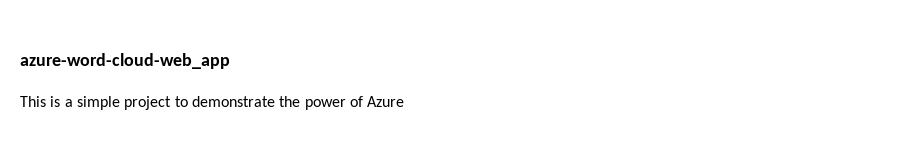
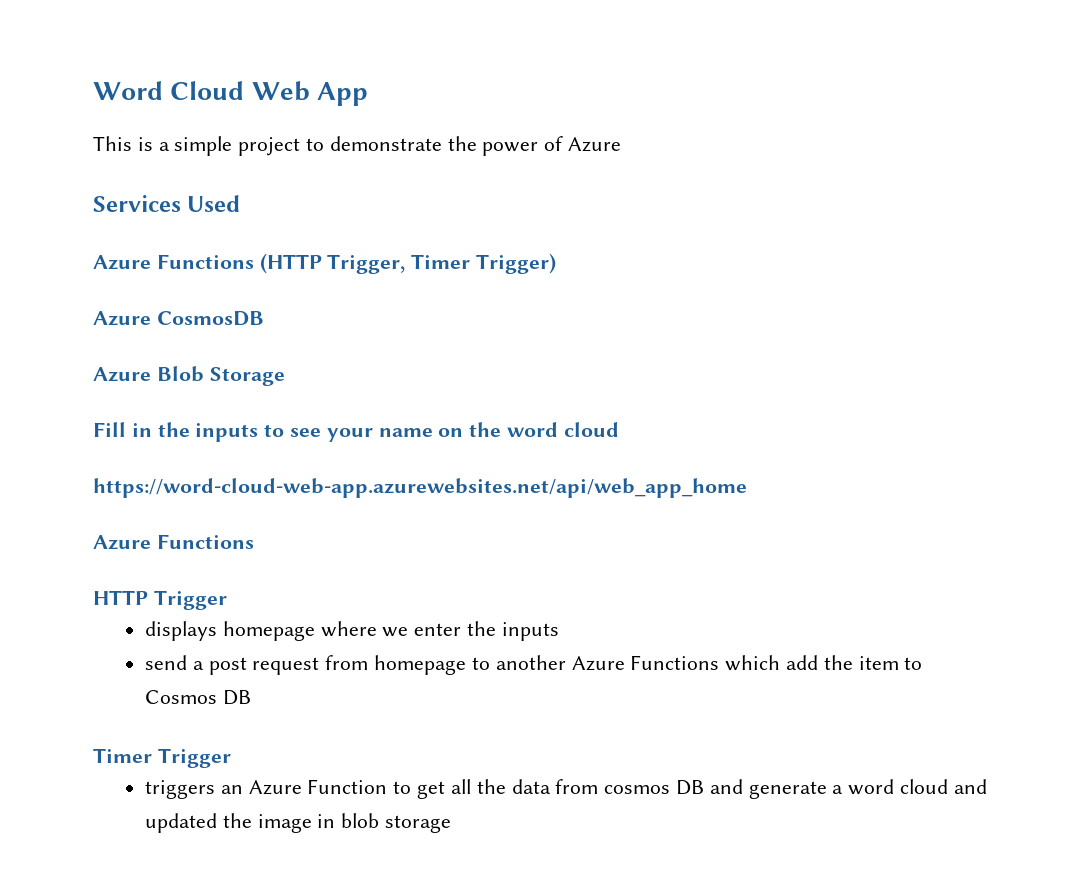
[20,53,230,69] azure-word-cloud-web_app -> [93,81,368,106] Word Cloud Web App
(405, 101) none -> [93,195,241,212] [93,253,557,274] [93,311,264,326] [93,366,285,386] [93,422,619,442] [93,478,747,498] [93,534,254,550] [93,590,227,610] [145,621,559,641] [145,655,923,675] [145,690,251,705] [93,748,231,768] [145,779,987,799] [145,813,452,833] // Services Used // Azure Functions (HTTP Trigger, Timer Trigger) // Azure CosmosDB // Azure Blob Storage // Fill in the inputs to see your name on the word cloud // https://word-cloud-web-app.azurewebsites.net/api/web_app_home // Azure Functions // HTTP Trigger // displays homepage where we enter the inputs // send a post request from homepage to another Azure Functions which add the item to Cosmos DB // Timer Trigger // triggers an Azure Function to get all the data from cosmos DB and generate a word cloud and updated the image in blob storage

